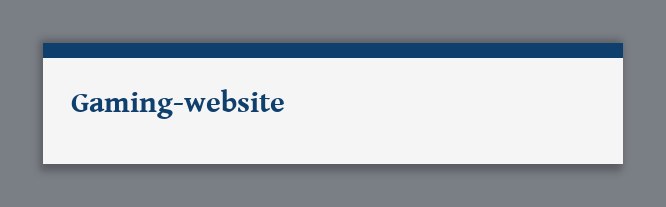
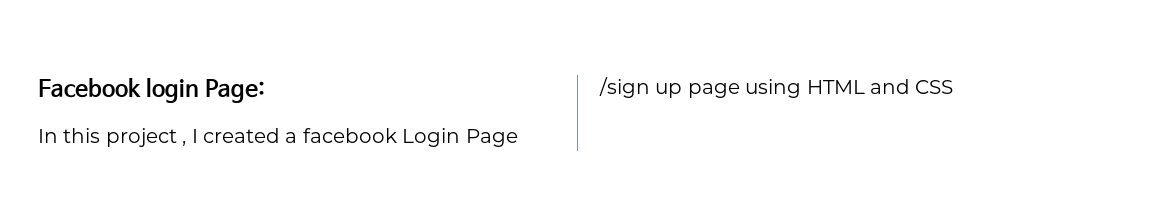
[71,89,285,119] Gaming-website -> [38,77,266,103] [38,128,518,147] [599,77,954,98] Facebook login Page: // In this project , I created a facebook Login Page /sign up page using HTML and CSS

